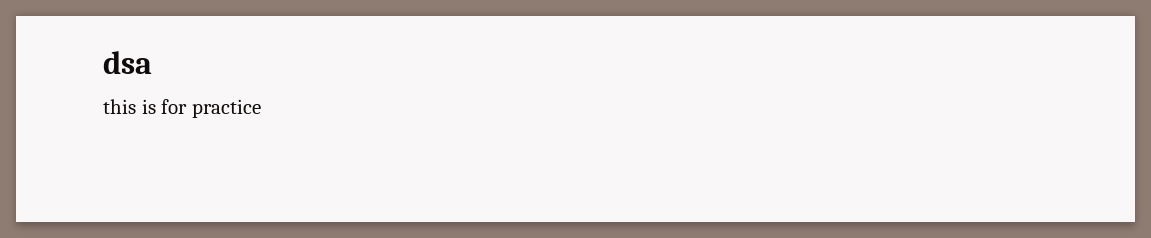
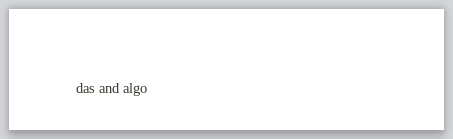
[103,51,152,74] [103,99,261,118] dsa // this is for practice -> [76,83,147,96] das and algo

